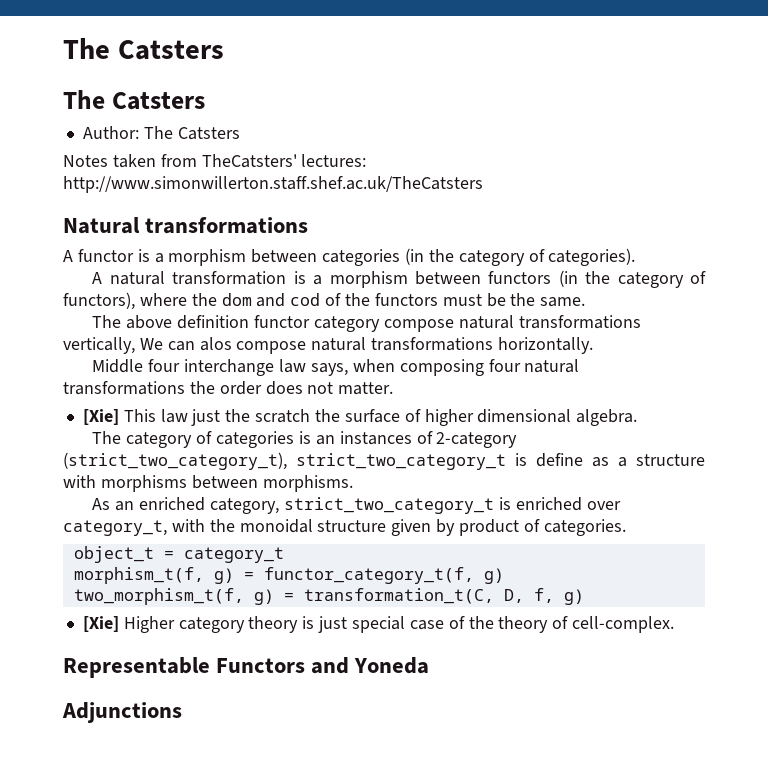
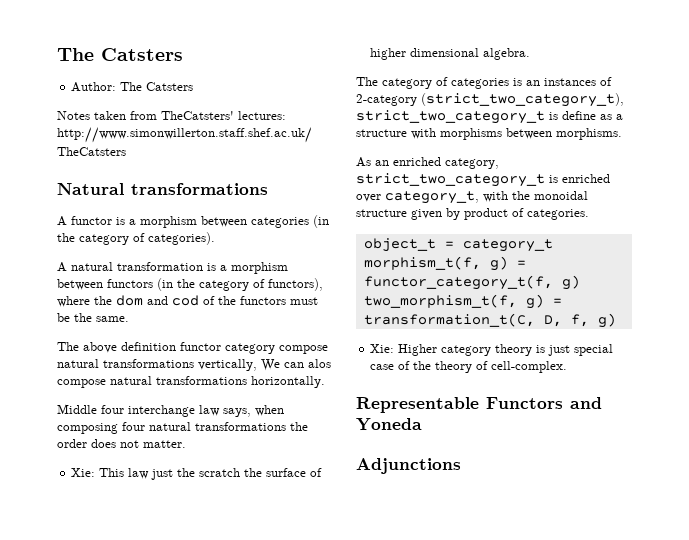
[63,38,224,60] [63,90,205,110] The Catsters // The Catsters -> [57,48,183,61] The Catsters
[82,409,119,425] [Xie] -> [71,468,96,477] Xie:
[82,616,119,632] [Xie] -> [370,344,395,353] Xie:

